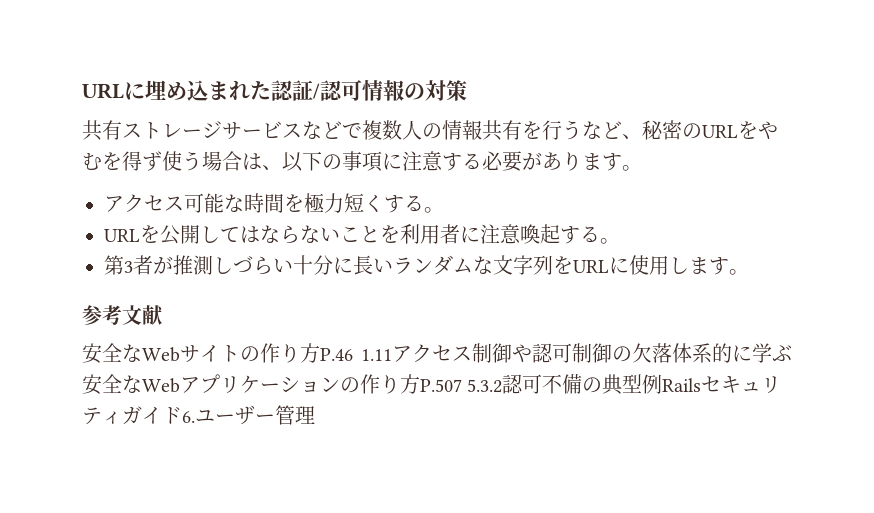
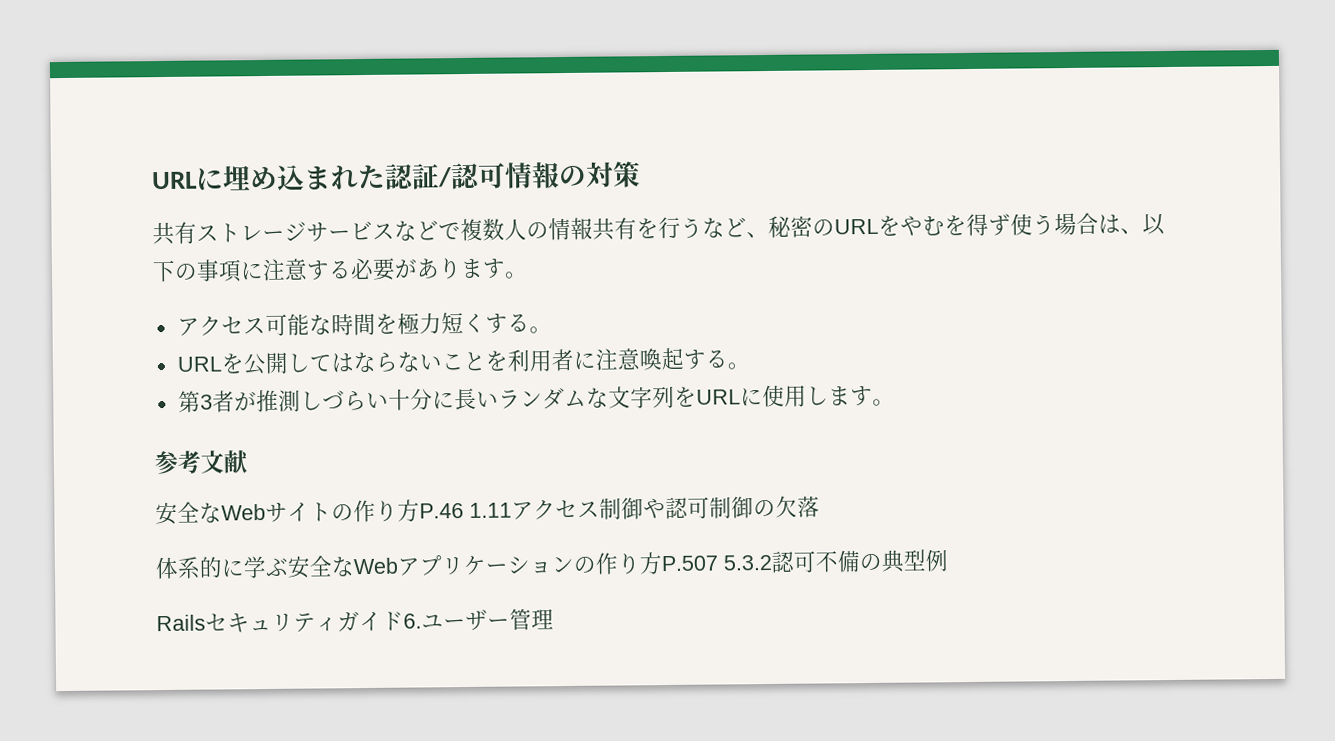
(672, 353) none -> (820, 506) //
(663, 384) none -> (949, 560) //

